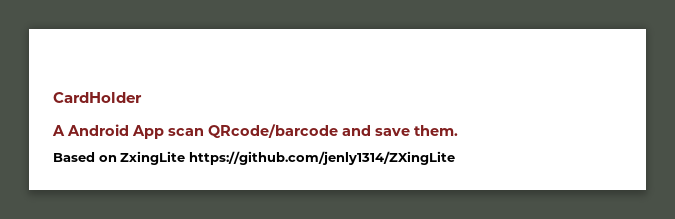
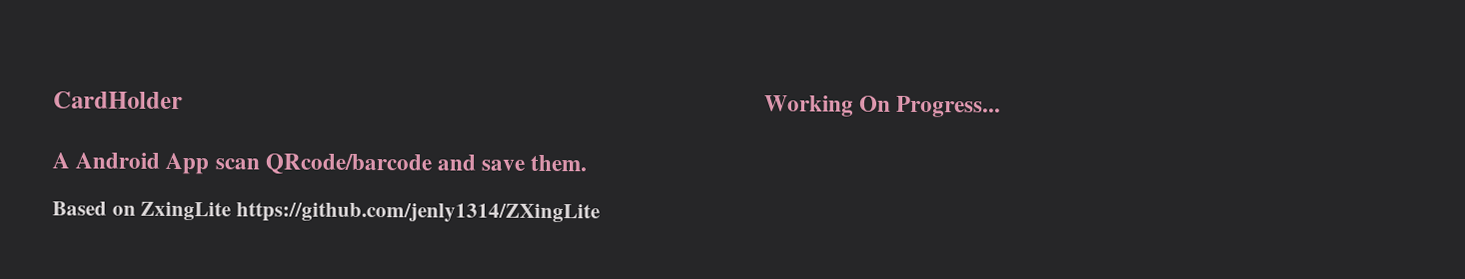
(455, 158) none -> [764,95,1002,118] // Working On Progress...

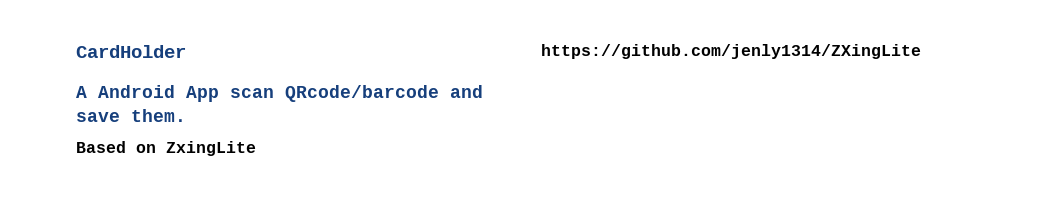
[764,95,1002,118] // Working On Progress... -> (921, 51) none

